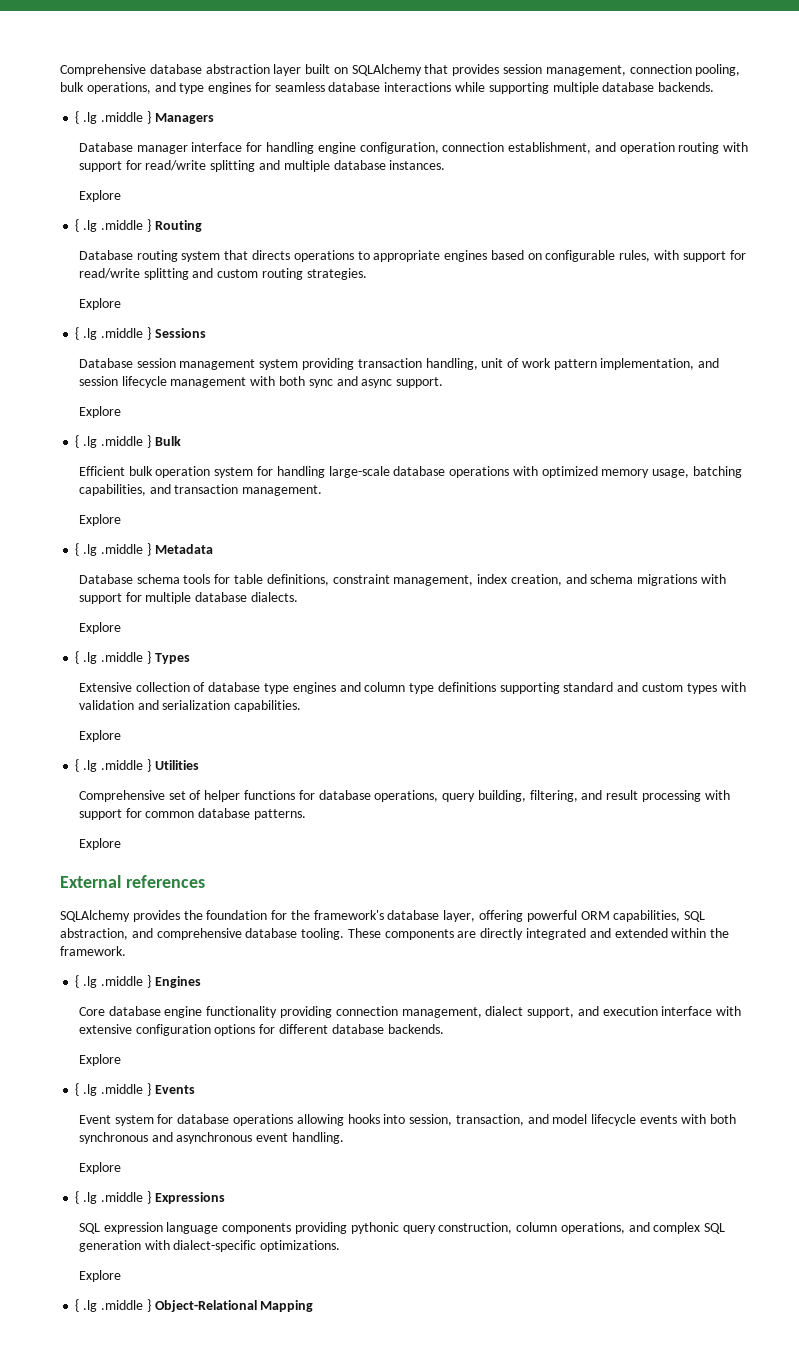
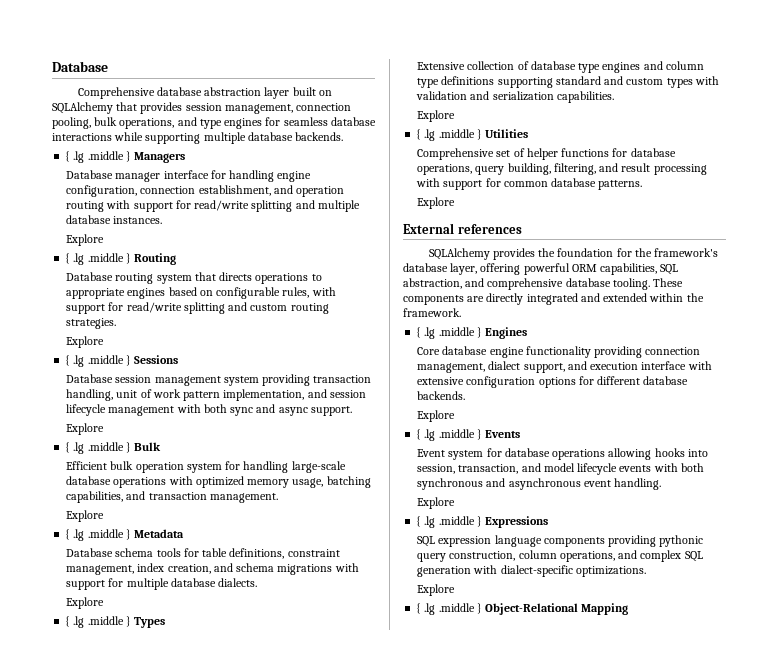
(60, 70) none -> [52,61,108,72] Database //

